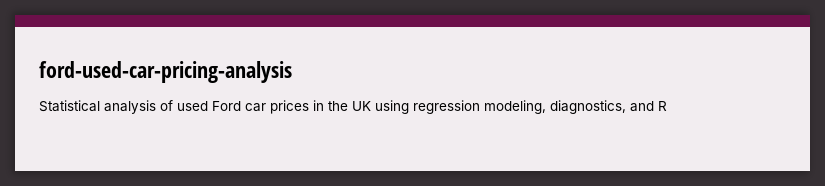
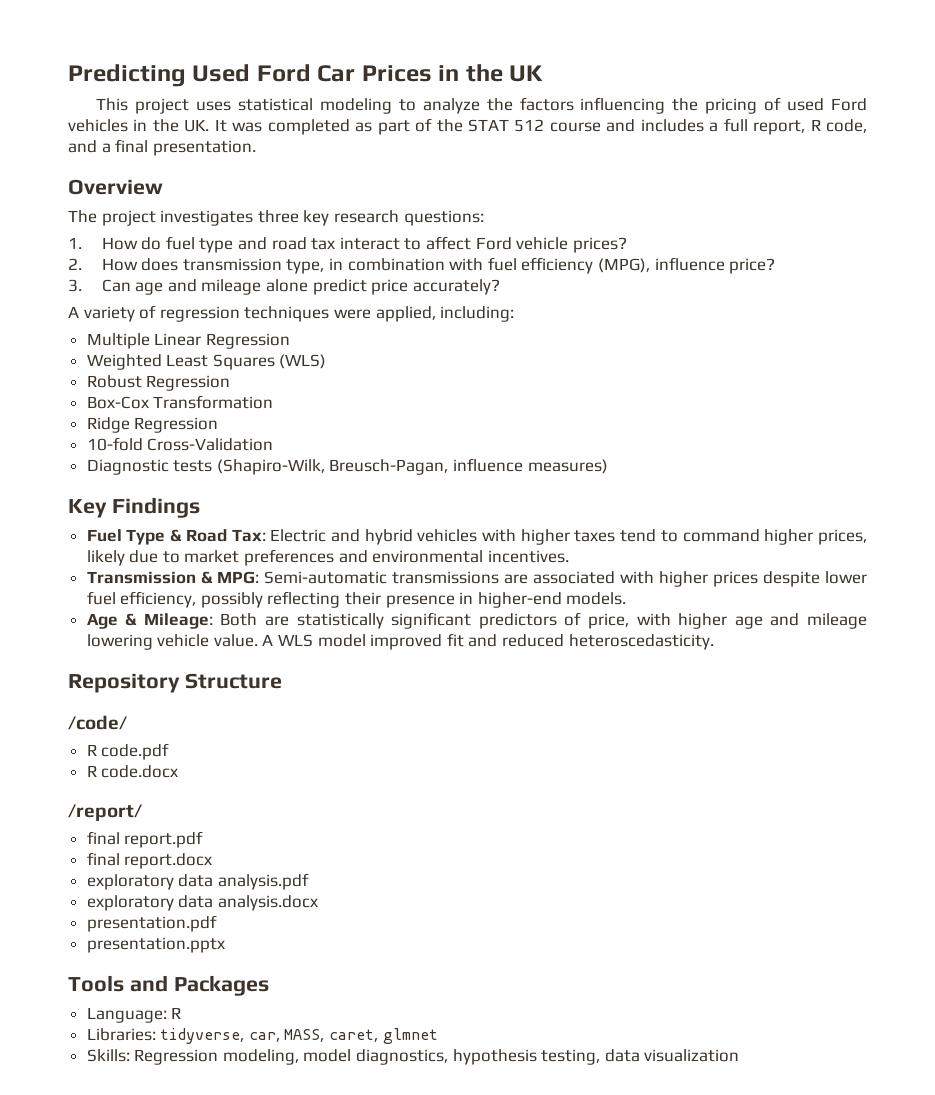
[39,61,292,83] [39,100,667,114] ford-used-car-pricing-analysis // Statistical analysis of used Ford car prices in the UK using regression modeling, diagnostics, and R -> [68,64,544,87] [96,97,867,114] [68,118,868,135] [68,139,256,156] [68,179,163,195] [68,210,484,226] [68,236,627,253] [68,257,776,274] [68,279,500,295] [68,305,515,322] [86,333,290,349] [86,354,327,370] [86,375,231,391] [86,395,274,409] [86,417,219,433] [86,437,274,451] [86,458,608,475] [68,497,200,518] [86,529,867,545] [86,549,569,566] [86,571,867,587] [86,591,627,608] [86,612,868,629] [86,633,714,650] [68,673,282,693] [68,715,127,730] [86,743,170,760] [86,765,179,778] [68,804,142,821] [86,831,204,848] [86,852,213,869] [86,873,309,890] [86,895,318,911] [86,915,217,932] [86,937,225,953] [68,975,269,996] [86,1007,182,1023] [86,1028,438,1044] [86,1049,740,1065] Predicting Used Ford Car Prices in the UK // This project uses statistical modeling to analyze the factors influencing the pricing of used Ford vehicles in the UK. It was completed as part of the STAT 512 course and includes a full report, R code, and a final presentation. // Overview // The project investigates three key research questions: // 1. How do fuel type and road tax interact to affect Ford vehicle prices? // 2. How does transmission type, in combination with fuel efficiency (MPG), influence price? // 3. Can age and mileage alone predict price accurately? // A variety of regression techniques were applied, including: // Multiple Linear Regression // Weighted Least Squares (WLS) // Robust Regression // Box-Cox Transformation // Ridge Regression // 10-fold Cross-Validation // Diagnostic tests (Shapiro-Wilk, Breusch-Pagan, influence measures) // Key Findings // Fuel Type & Road Tax: Electric and hybrid vehicles with higher taxes tend to command higher prices, likely due to market preferences and environmental incentives. // Transmission & MPG: Semi-automatic transmissions are associated with higher prices despite lower fuel efficiency, possibly reflecting their presence in higher-end models. // Age & Mileage: Both are statistically significant predictors of price, with higher age and mileage lowering vehicle value. A WLS model improved fit and reduced heteroscedasticity. // Repository Structure // /code/ // R code.pdf // R code.docx // /report/ // final report.pdf // final report.docx // exploratory data analysis.pdf // exploratory data analysis.docx // presentation.pdf // presentation.pptx // Tools and Packages // Language: R // Libraries: tidyverse, car, MASS, caret, glmnet // Skills: Regression modeling, model diagnostics, hypothesis testing, data visualization

